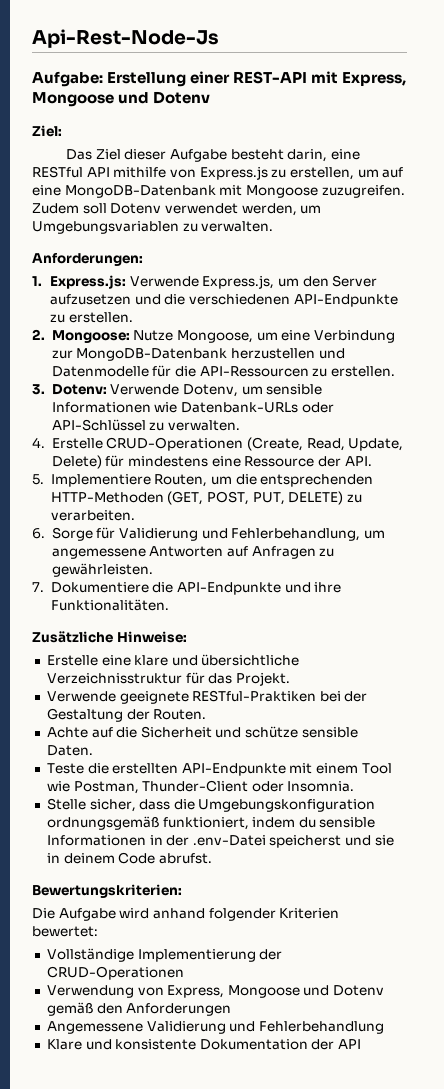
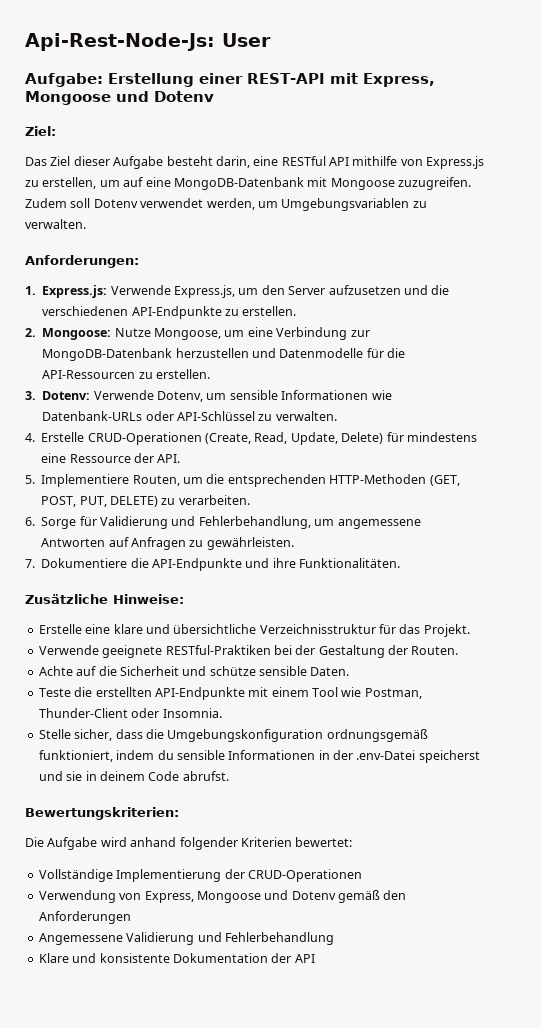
[32,29,219,48] Api-Rest-Node-Js -> [25,33,271,51] Api-Rest-Node-Js: User

